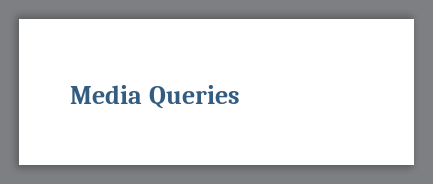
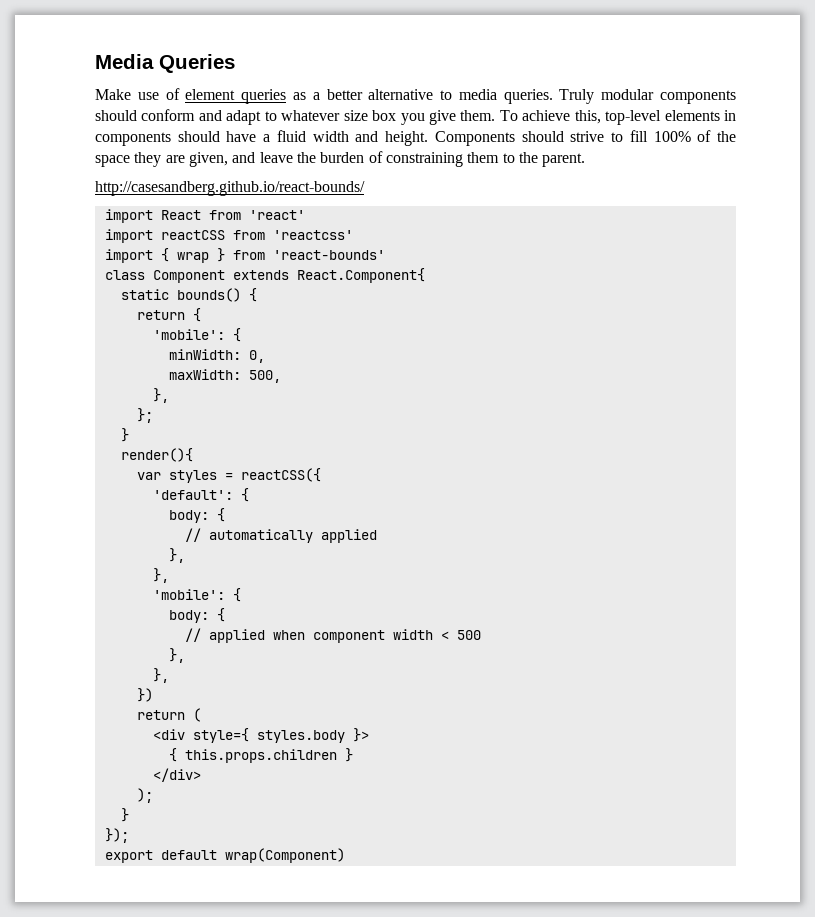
(240, 97) none -> [95,88,736,104] [95,109,736,125] [95,130,737,146] [95,151,586,167] [95,181,365,196] [104,209,305,223] [104,229,353,243] [104,248,385,263] [104,268,425,283] [120,288,257,302] [136,308,201,322] [152,328,241,342] [168,349,265,363] [168,369,281,383] [152,388,169,403] [136,408,153,423] [120,428,129,442] [120,448,193,462] [136,468,321,483] [152,488,249,502] [168,508,225,523] [184,528,377,543] [168,548,185,563] [152,568,169,583] [152,588,241,602] [168,608,225,623] [184,628,481,643] [168,648,185,663] [152,668,169,683] [136,688,153,702] [136,708,201,722] [152,728,369,743] [168,748,353,763] [152,768,201,782] [136,788,153,803] [120,808,129,822] [104,828,129,843] [104,848,345,863] // Make use of element queries as a better alternative to media queries. Truly modular components should conform and adapt to whatever size box you give them. To achieve this, top-level elements in components should have a fluid width and height. Components should strive to fill 100% of the space they are given, and leave the burden of constraining them to the parent. // http://casesandberg.github.io/react-bounds/ // import React from 'react' // import reactCSS from 'reactcss' // import { wrap } from 'react-bounds' // class Component extends React.Component{ // static bounds() { // return { // 'mobile': { // minWidth: 0, // maxWidth: 500, // }, // }; // } // render(){ // var styles = reactCSS({ // 'default': { // body: { // // automatically applied // }, // }, // 'mobile': { // body: { // // applied when component width < 500 // }, // }, // }) // return ( // <div style={ styles.body }> // { this.props.children } // </div> // ); // } // }); // export default wrap(Component)

